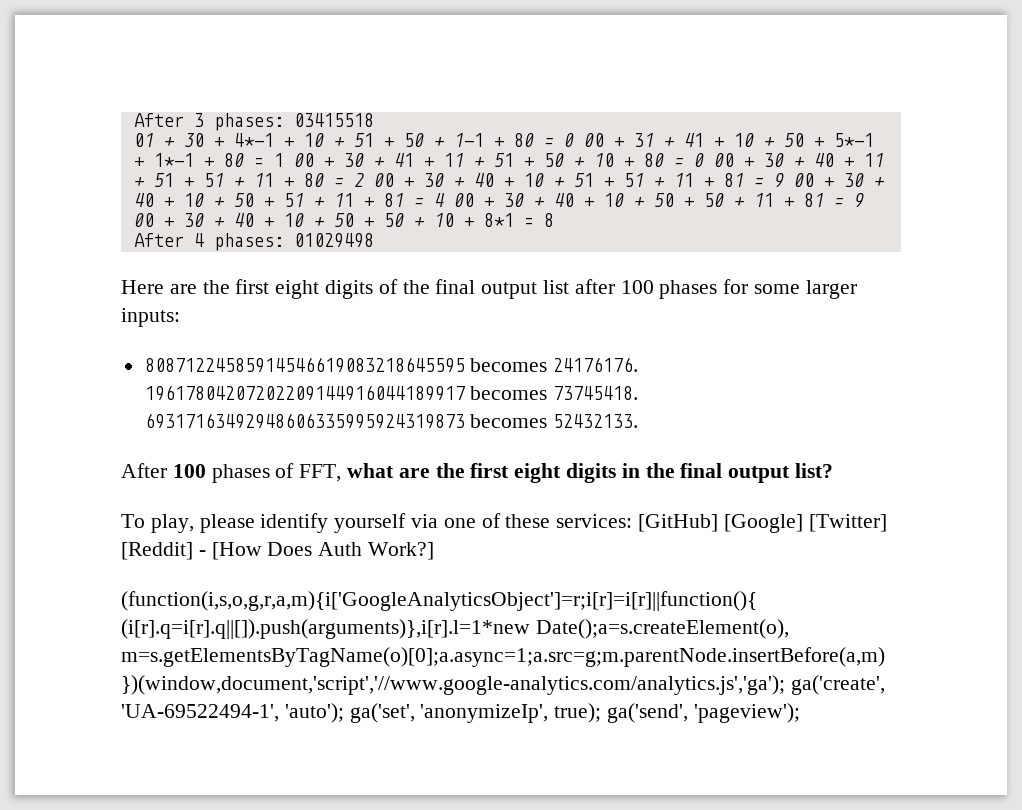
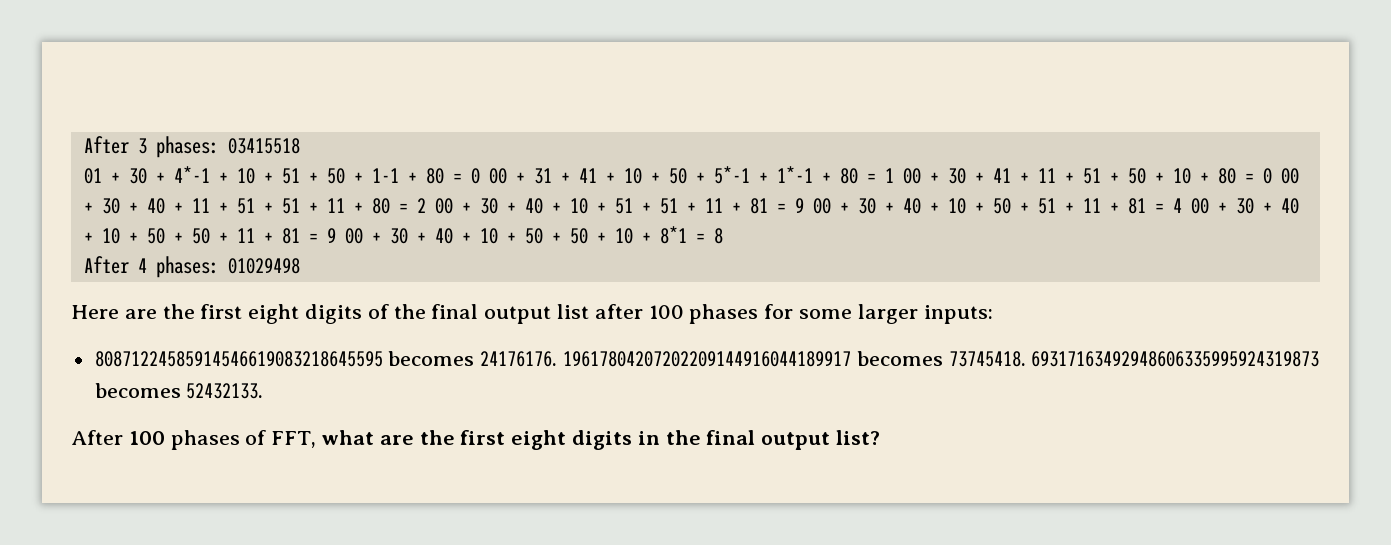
[121,513,887,533] [121,542,435,560] [121,591,757,611] [121,619,789,639] [121,647,885,667] [121,675,885,695] [121,703,800,723] // To play, please identify yourself via one of these services: [GitHub] [Google] [Twitter] [Reddit] - [How Does Auth Work?] // (function(i,s,o,g,r,a,m){i['GoogleAnalyticsObject']=r;i[r]=i[r]||function(){ (i[r].q=i[r].q||[]).push(arguments)},i[r].l=1*new Date();a=s.createElement(o), m=s.getElementsByTagName(o)[0];a.async=1;a.src=g;m.parentNode.insertBefore(a,m) })(window,document,'script','//www.google-analytics.com/analytics.js','ga'); ga('create', 'UA-69522494-1', 'auto'); ga('set', 'anonymizeIp', true); ga('send', 'pageview'); -> (881, 437) none

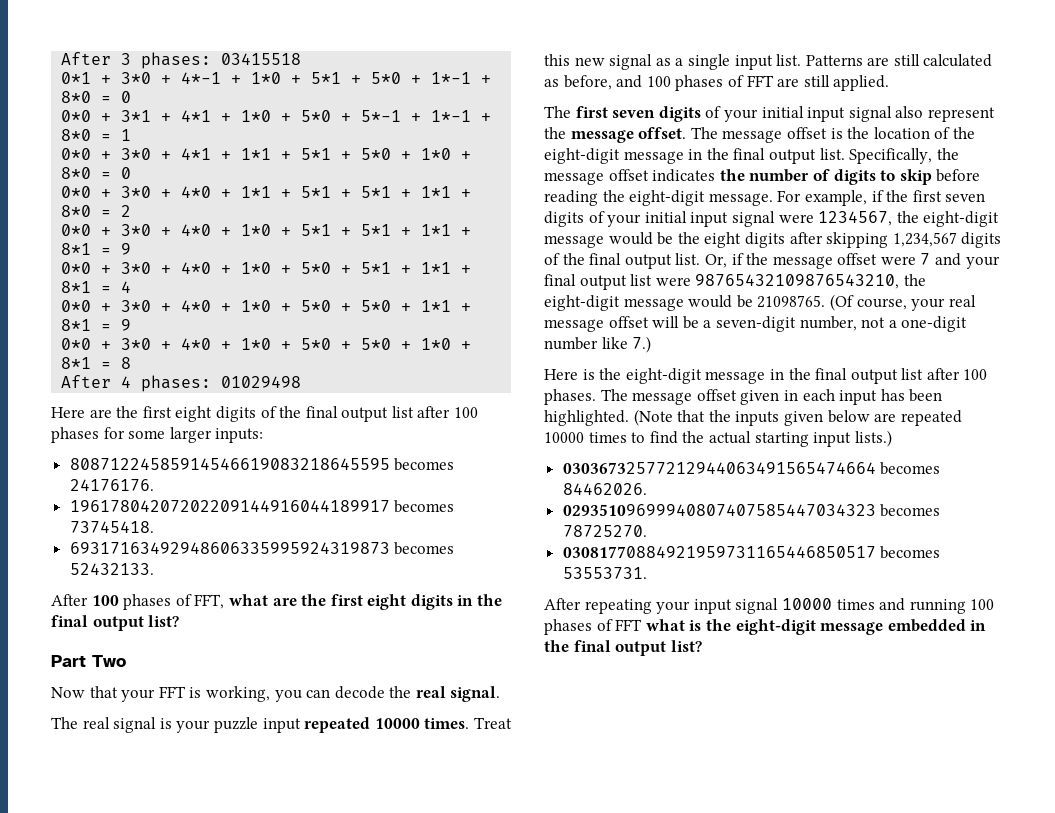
[83,166,687,184] 01 + 30 + 4*-1 + 10 + 51 + 50 + 1-1 + 80 = 0 00 + 31 + 41 + 10 + 50 -> [61,72,492,84] [61,91,132,103] [61,110,332,122] 0*1 + 3*0 + 4*-1 + 1*0 + 5*1 + 5*0 + 1*-1 + 8*0 = 0 // 0*0 + 3*1 + 4*1 + 1*0 + 5*0
[839,168,858,184] 80 -> [61,129,92,141] 8*0
[902,168,1299,184] [83,198,1299,214] [83,228,633,244] 00 + 30 + 41 + 11 + 51 + 50 + 10 + 80 = 0 00 + 30 + 40 + 11 + 51 + 51 + 11 + 80 = 2 00 + 30 + 40 + 10 + 51 + 51 + 11 + 81 = 9 00 + 30 + 40 + 10 + 50 + 51 + 11 + 81 = 4 00 + 30 + 40 + 10 + 50 + 50 + 11 + 81 = 9 00 + 30 + 40 + 10 + 50 + 50 + 10 -> [61,148,472,160] [61,167,132,179] [61,186,472,198] [61,205,132,217] [61,224,472,236] [61,243,132,255] [61,262,472,274] [61,281,132,293] [61,300,472,312] [61,319,132,331] [61,338,452,350] // 0*0 + 3*0 + 4*1 + 1*1 + 5*1 + 5*0 + 1*0 + 8*0 = 0 // 0*0 + 3*0 + 4*0 + 1*1 + 5*1 + 5*1 + 1*1 + 8*0 = 2 // 0*0 + 3*0 + 4*0 + 1*0 + 5*1 + 5*1 + 1*1 + 8*1 = 9 // 0*0 + 3*0 + 4*0 + 1*0 + 5*0 + 5*1 + 1*1 + 8*1 = 4 // 0*0 + 3*0 + 4*0 + 1*0 + 5*0 + 5*0 + 1*1 + 8*1 = 9 // 0*0 + 3*0 + 4*0 + 1*0 + 5*0 + 5*0 + 1*0
(558, 359) none -> (154, 485) //
(1026, 359) none -> (154, 527) //
(881, 437) none -> [51,655,126,667] [51,686,501,702] [51,717,512,733] [544,54,993,70] [544,75,890,91] [544,106,995,122] [544,127,975,143] [544,148,959,164] [544,169,981,185] [544,190,986,206] [544,211,1000,227] [544,232,1002,248] [544,253,1000,269] [544,274,926,290] [544,294,976,311] [544,316,968,332] [544,336,652,353] [544,368,988,384] [544,389,943,405] [544,409,962,426] [544,430,892,447] [562,462,941,475] [562,483,647,495] [562,504,941,517] [562,525,647,537] [562,546,941,559] [562,567,647,579] [544,598,995,614] [544,619,987,635] [544,640,702,656] // Part Two // Now that your FFT is working, you can decode the real signal. // The real signal is your puzzle input repeated 10000 times. Treat this new signal as a single input list. Patterns are still calculated as before, and 100 phases of FFT are still applied. // The first seven digits of your initial input signal also represent the message offset. The message offset is the location of the eight-digit message in the final output list. Specifically, the message offset indicates the number of digits to skip before reading the eight-digit message. For example, if the first seven digits of your initial input signal were 1234567, the eight-digit message would be the eight digits after skipping 1,234,567 digits of the final output list. Or, if the message offset were 7 and your final output list were 98765432109876543210, the eight-digit message would be 21098765. (Of course, your real message offset will be a seven-digit number, not a one-digit number like 7.) // Here is the eight-digit message in the final output list after 100 phases. The message offset given in each input has been highlighted. (Note that the inputs given below are repeated 10000 times to find the actual starting input lists.) // 03036732577212944063491565474664 becomes 84462026. // 02935109699940807407585447034323 becomes 78725270. // 03081770884921959731165446850517 becomes 53553731. // After repeating your input signal 10000 times and running 100 phases of FFT what is the eight-digit message embedded in the final output list?

